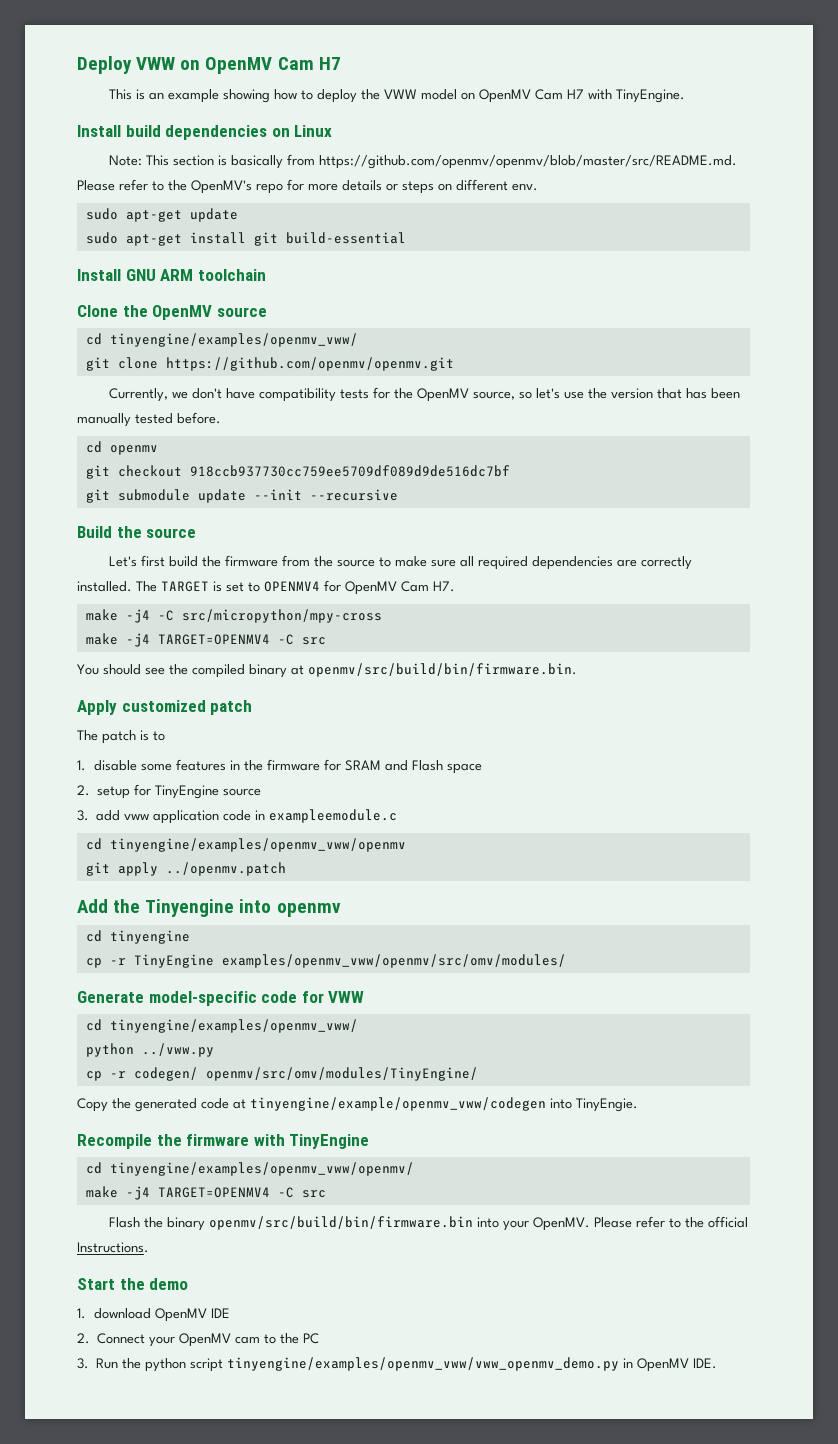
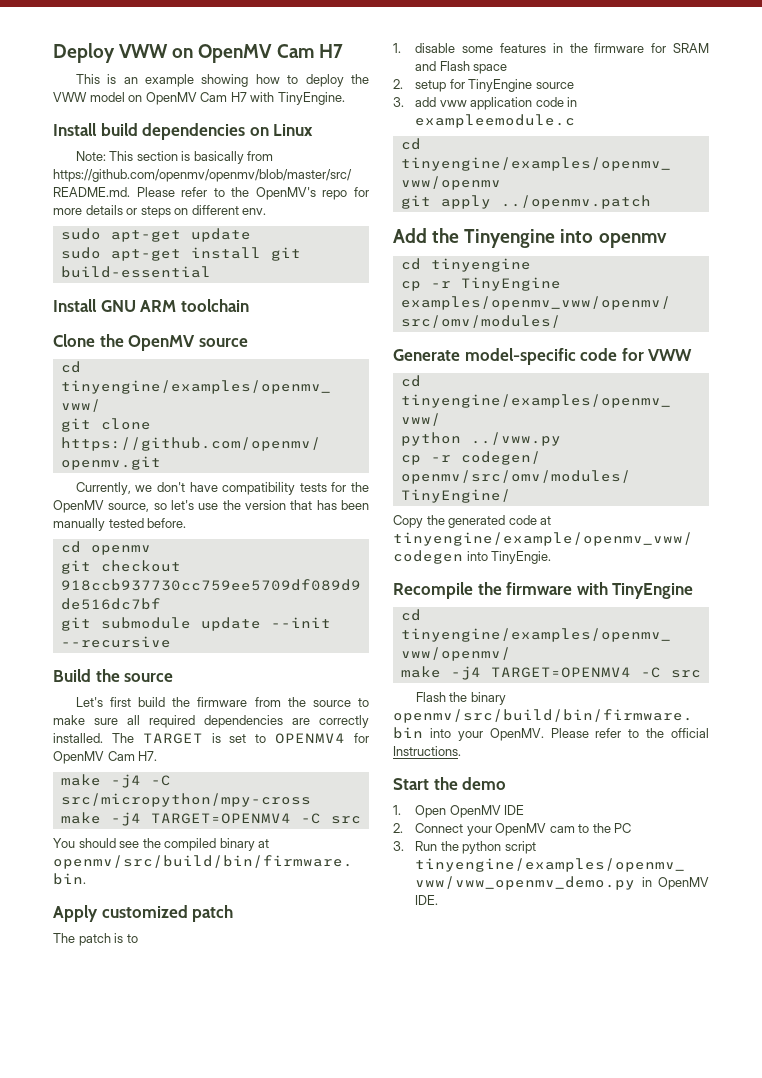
[93,1308,151,1319] download -> [415,805,447,818] Open

